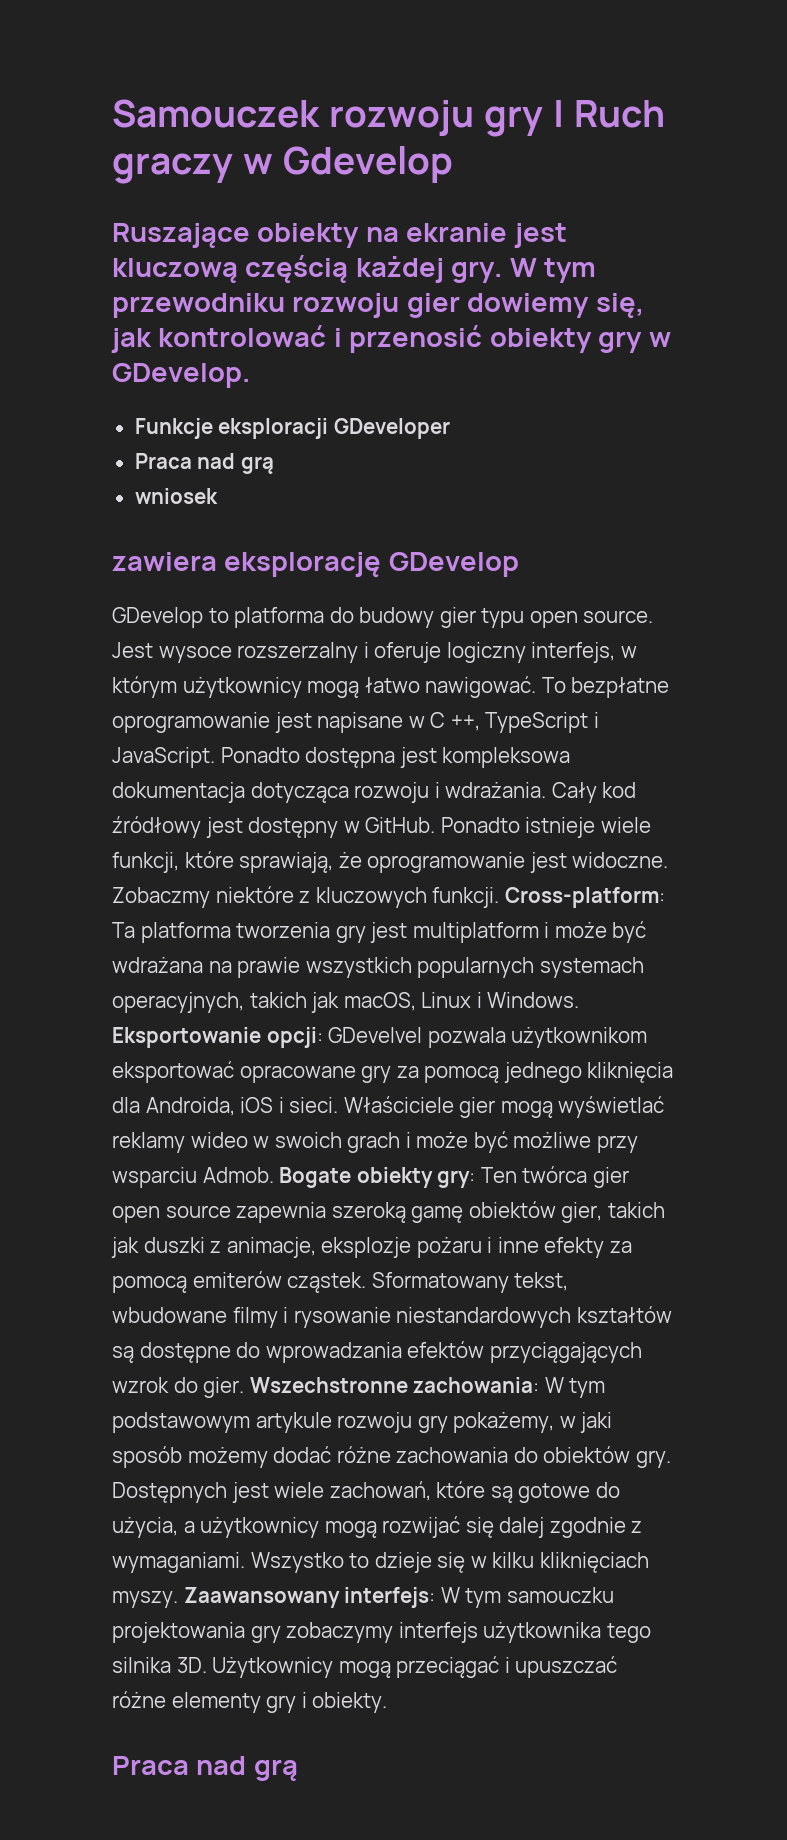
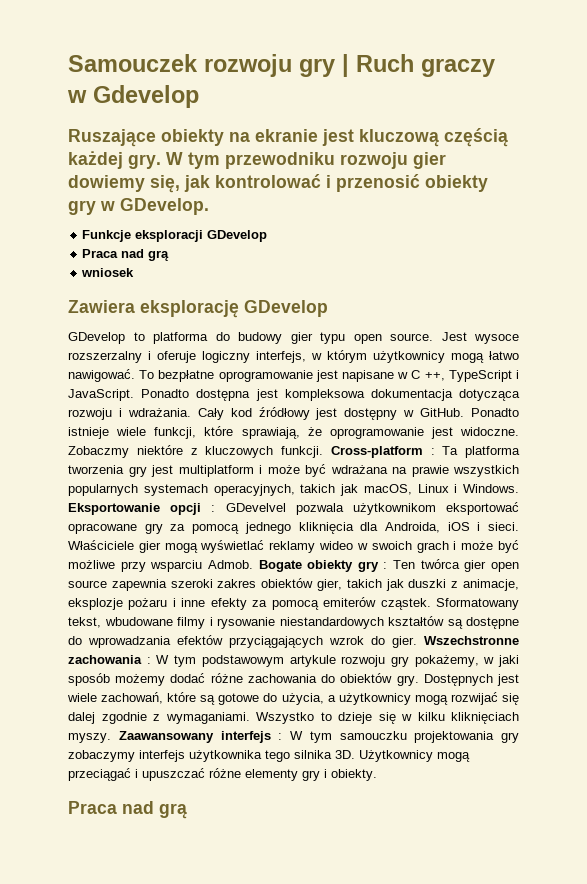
[333,418,450,439] GDeveloper -> [207,230,268,242] GDevelop
[112,552,217,571] zawiera -> [68,300,135,313] Zawiera
[504,887,665,908] Cross-platform: -> [330,446,435,458] Cross-platform :
[266,1027,323,1048] opcji: -> [170,503,216,515] opcji :
[437,1170,476,1188] gry: -> [357,561,388,572] gry :
[331,1202,464,1223] szeroką gamę -> [170,579,257,588] szeroki zakres
[413,1377,540,1393] zachowania: -> [68,655,151,664] zachowania :
[344,1587,436,1608] interfejs: -> [220,731,283,743] interfejs :

